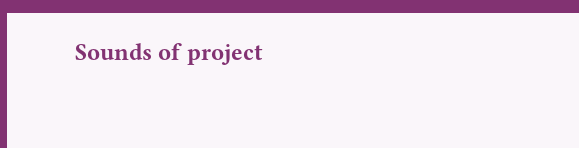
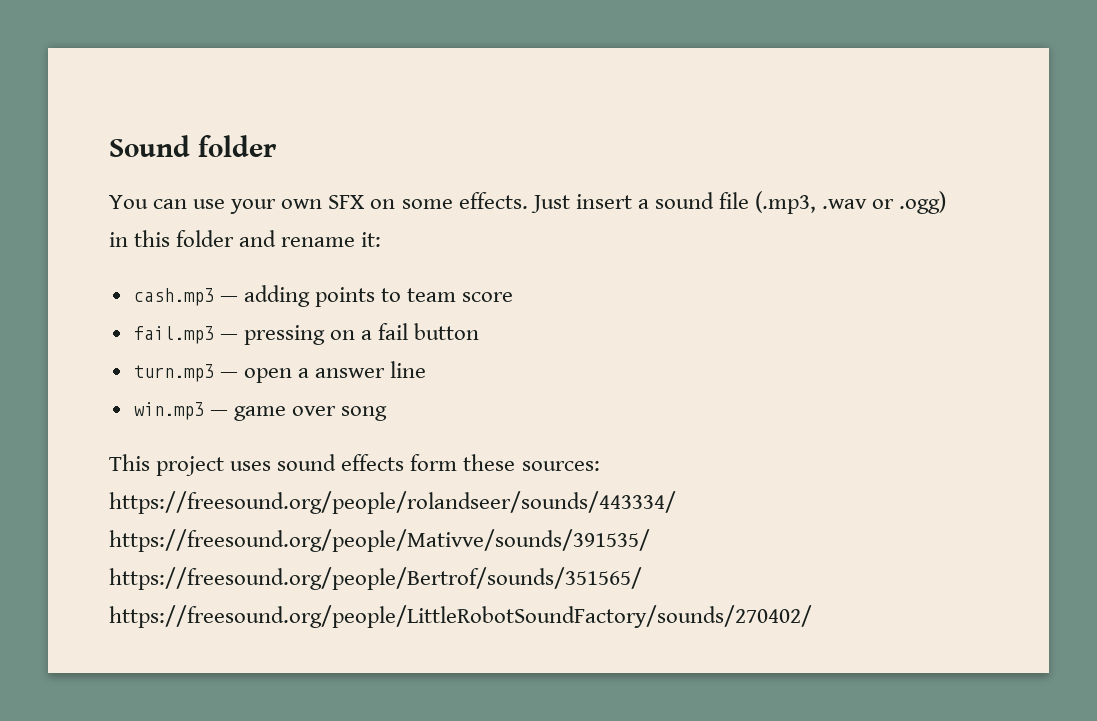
[75,43,263,65] Sounds of project -> [109,135,276,157] [109,191,947,214] [109,230,382,247] [133,285,514,307] [133,323,480,345] [133,361,427,383] [133,402,388,421] [109,454,600,476] [109,491,676,514] [109,529,650,552] [109,567,642,590] [109,605,812,628] Sound folder // You can use your own SFX on some effects. Just insert a sound file (.mp3, .wav or .ogg) in this folder and rename it: // cash.mp3 — adding points to team score // fail.mp3 — pressing on a fail button // turn.mp3 — open a answer line // win.mp3 — game over song // This project uses sound effects form these sources: https://freesound.org/people/rolandseer/sounds/443334/ https://freesound.org/people/Mativve/sounds/391535/ https://freesound.org/people/Bertrof/sounds/351565/ https://freesound.org/people/LittleRobotSoundFactory/sounds/270402/

